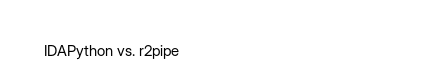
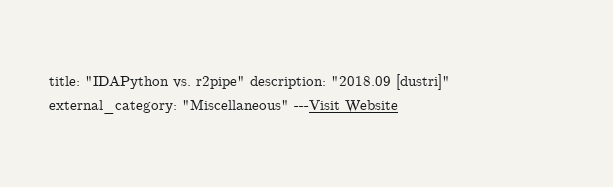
[44,45,180,60] IDAPython vs. r2pipe -> [49,74,450,90] [49,99,398,114] title: "IDAPython vs. r2pipe" description: "2018.09 [dustri]" external_category: "Miscellaneous" ---Visit Website

